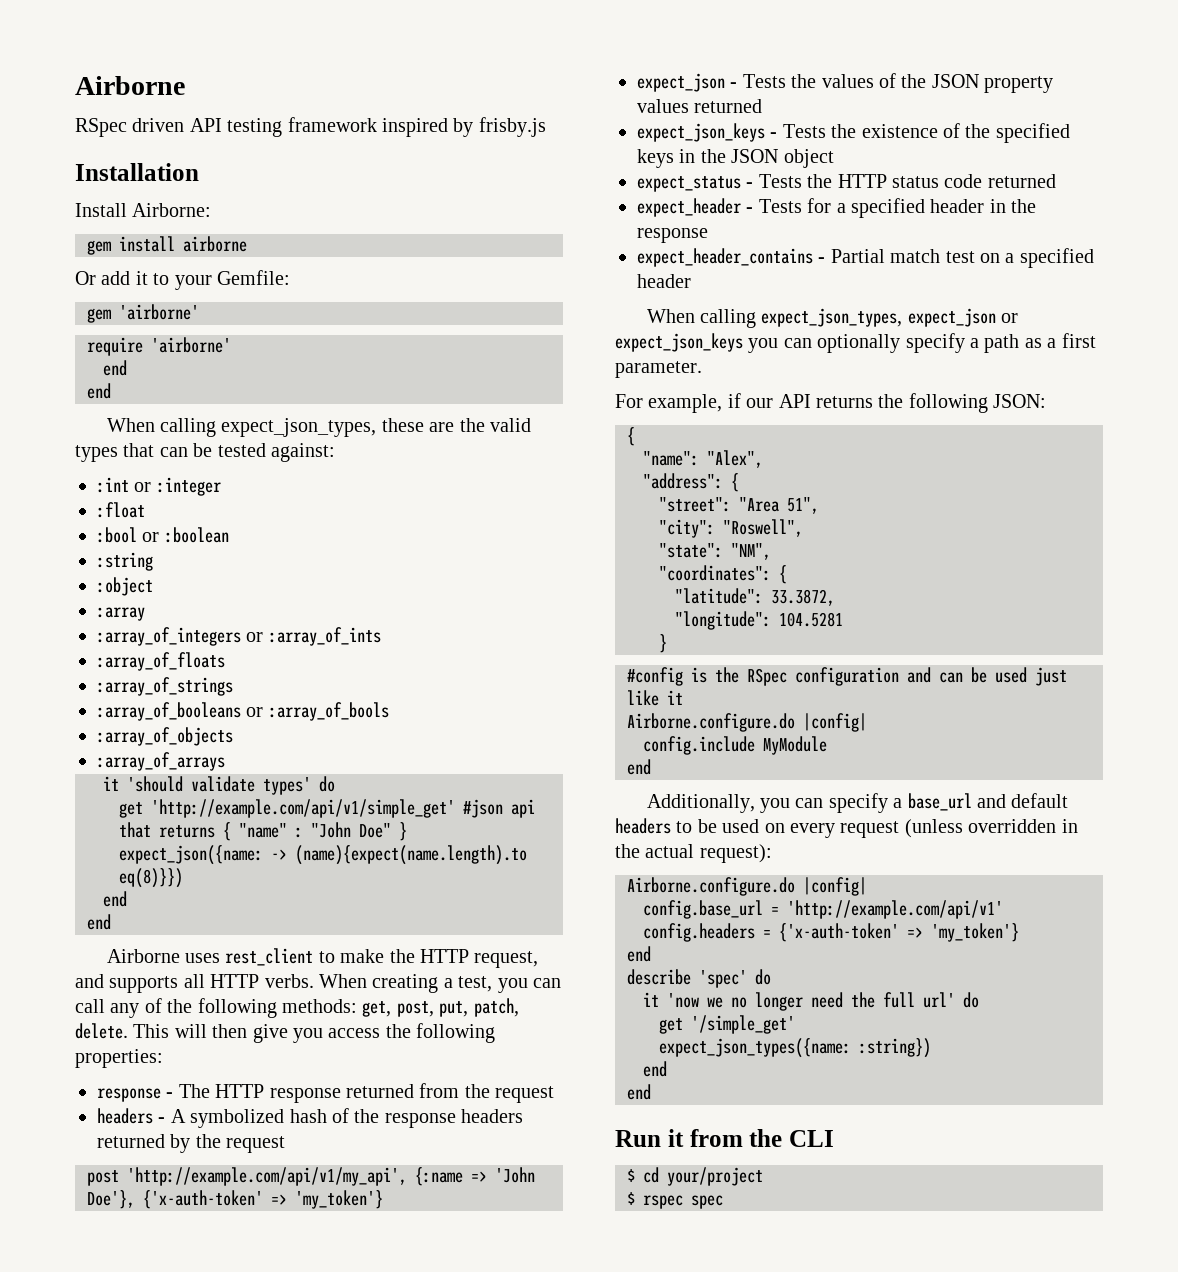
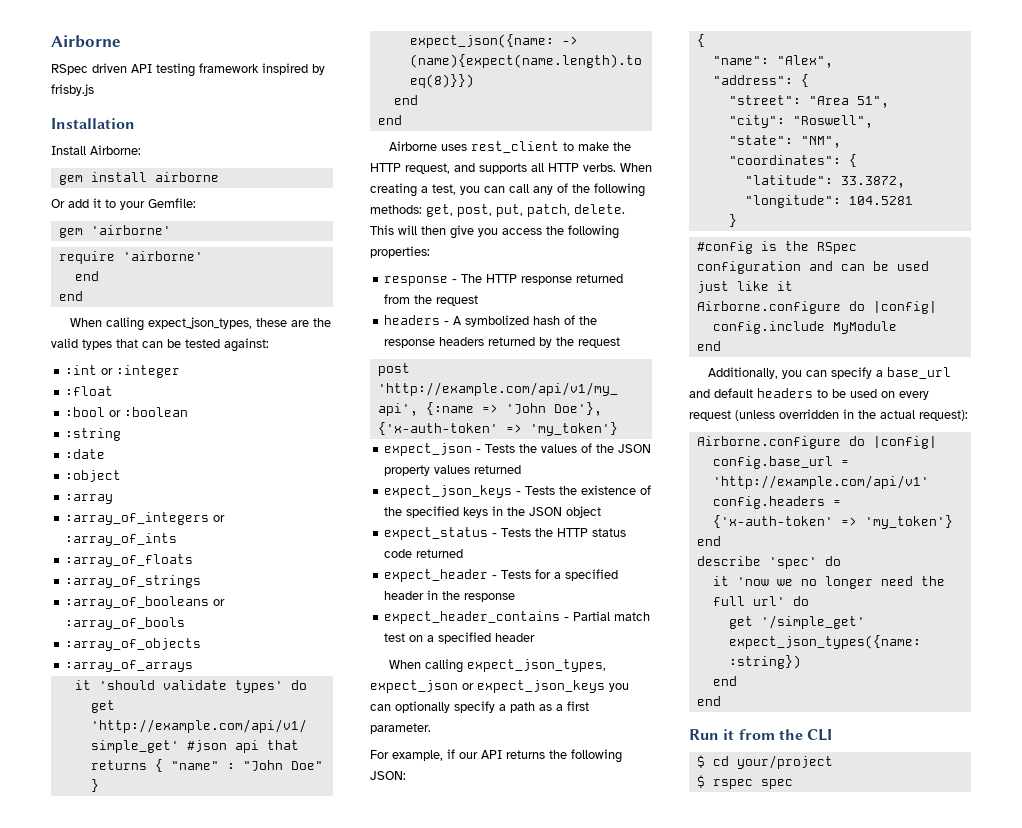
(153, 561) none -> [65,449,106,459] // :date
[627,713,795,732] Airborne.configure.do -> [696,301,865,314] Airborne.configure do
[627,877,795,896] Airborne.configure.do -> [696,436,865,449] Airborne.configure do

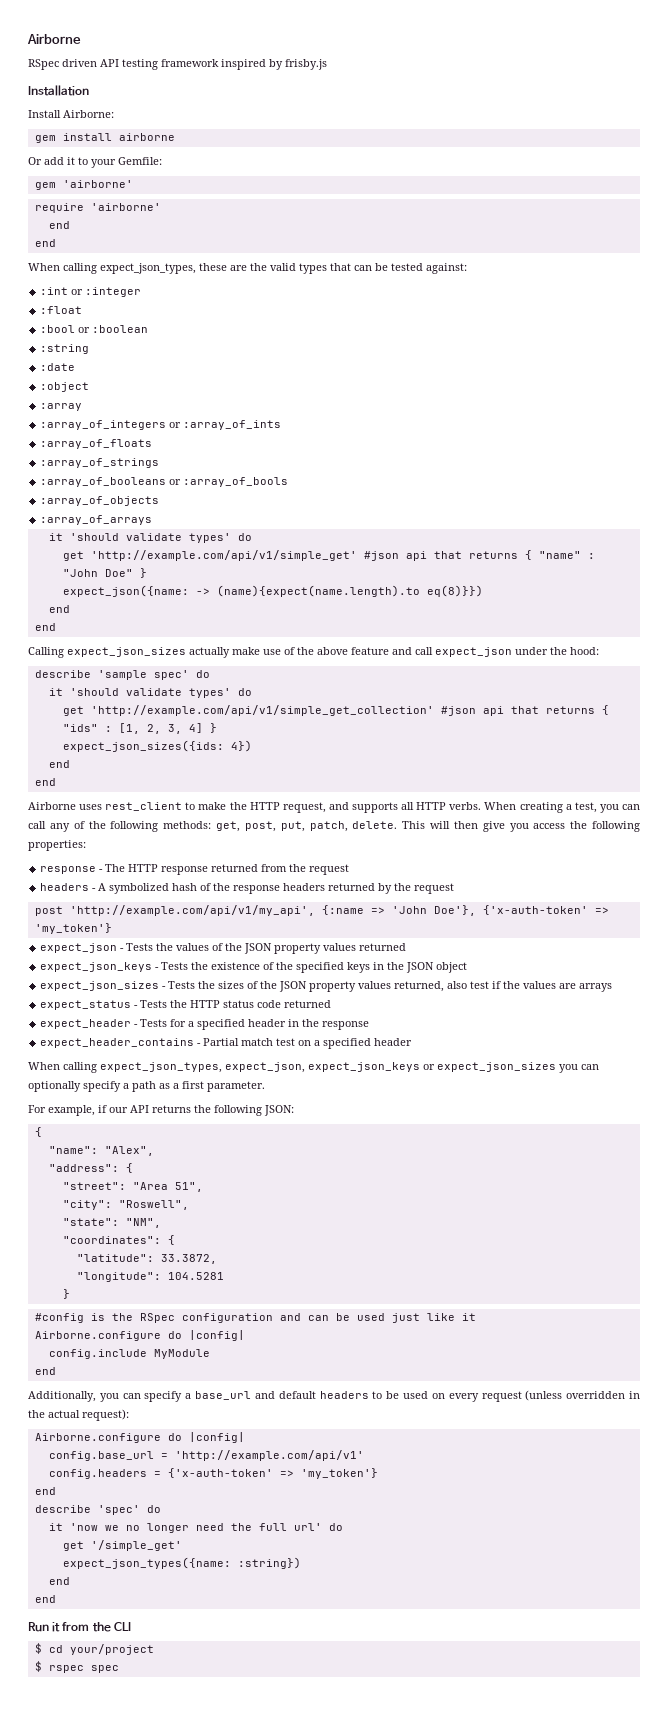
(402, 120) none -> [28,647,599,658] [34,670,210,680] [48,688,252,698] [62,705,609,716] [62,723,217,734] [62,740,252,752] [48,760,70,768] [34,778,56,786] // Calling expect_json_sizes actually make use of the above feature and call expect_json under the hood: // describe 'sample spec' do // it 'should validate types' do // get 'http://example.com/api/v1/simple_get_collection' #json api that returns { "ids" : [1, 2, 3, 4] } // expect_json_sizes({ids: 4}) // end // end
(602, 512) none -> [40,981,613,992] // expect_json_sizes - Tests the sizes of the JSON property values returned, also test if the values are arrays
[370,680,605,693] expect_json or expect_json_keys -> [225,1062,556,1073] expect_json, expect_json_keys or expect_json_sizes

